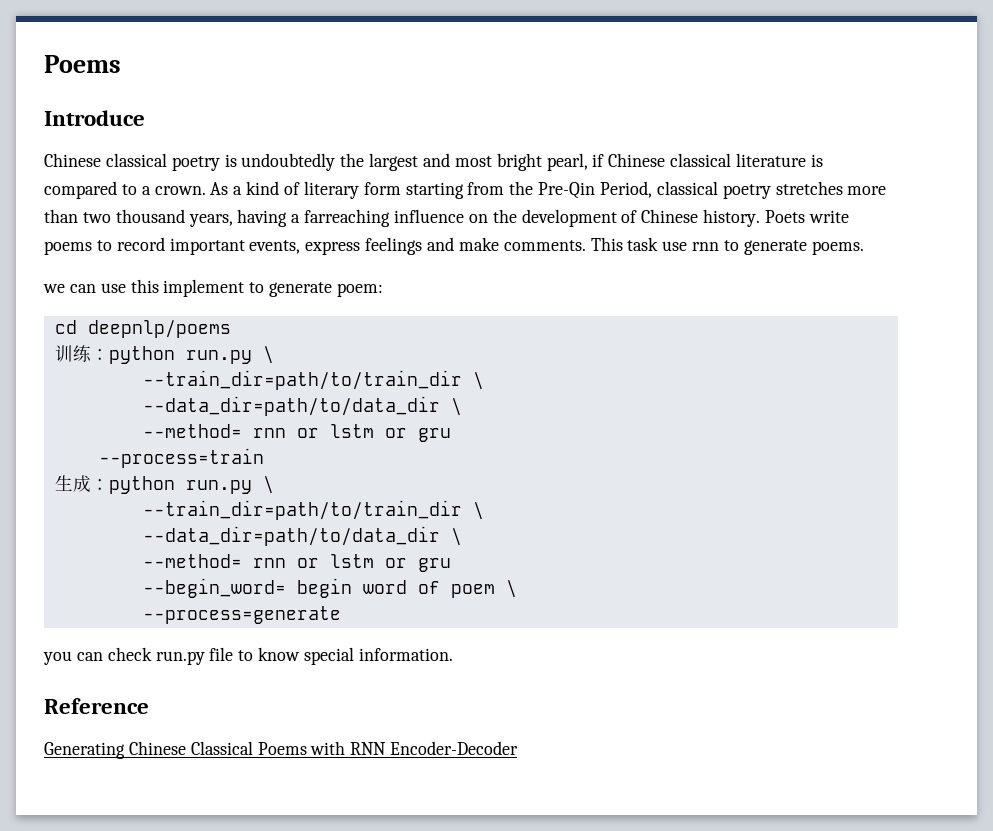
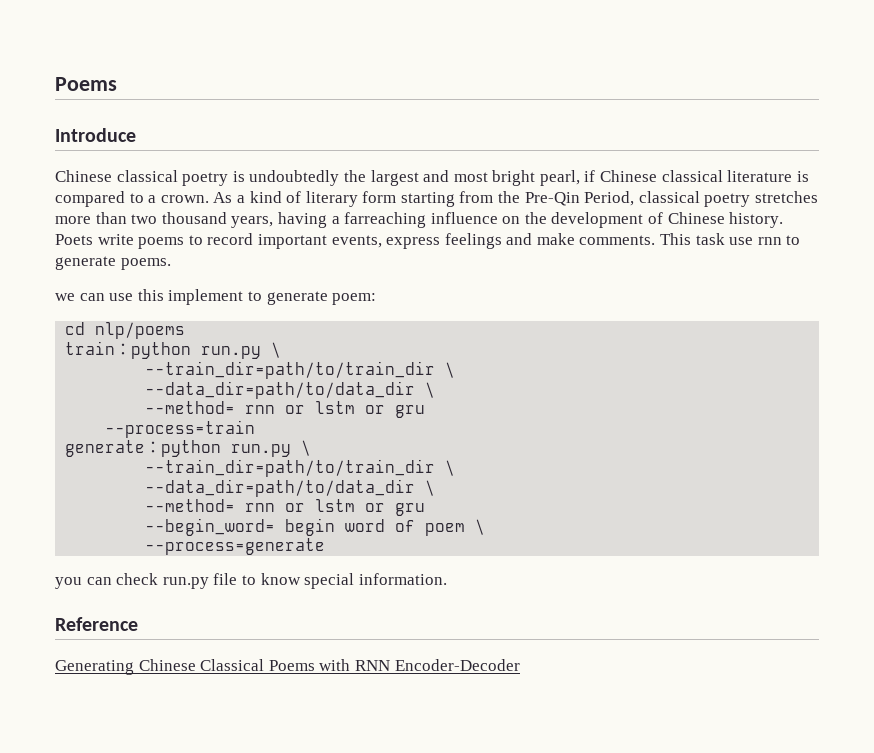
[87,320,231,338] [54,345,92,362] deepnlp/poems // 训练 -> [95,322,186,339] [65,341,116,355] nlp/poems // train
[54,475,91,492] 生成 -> [65,440,146,457] generate

